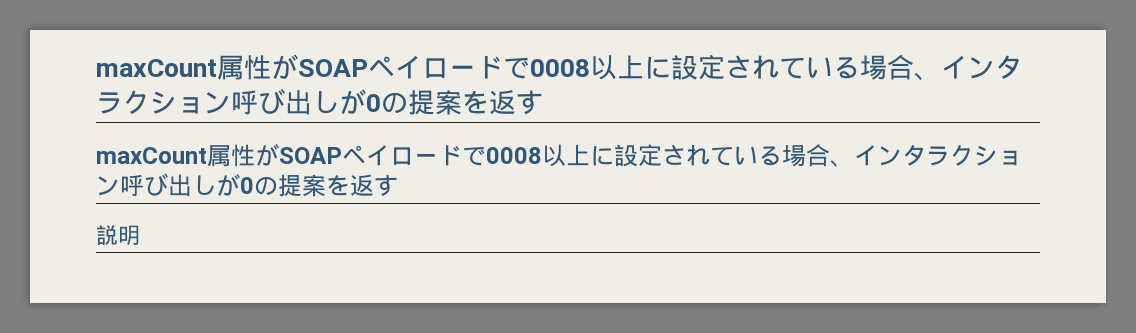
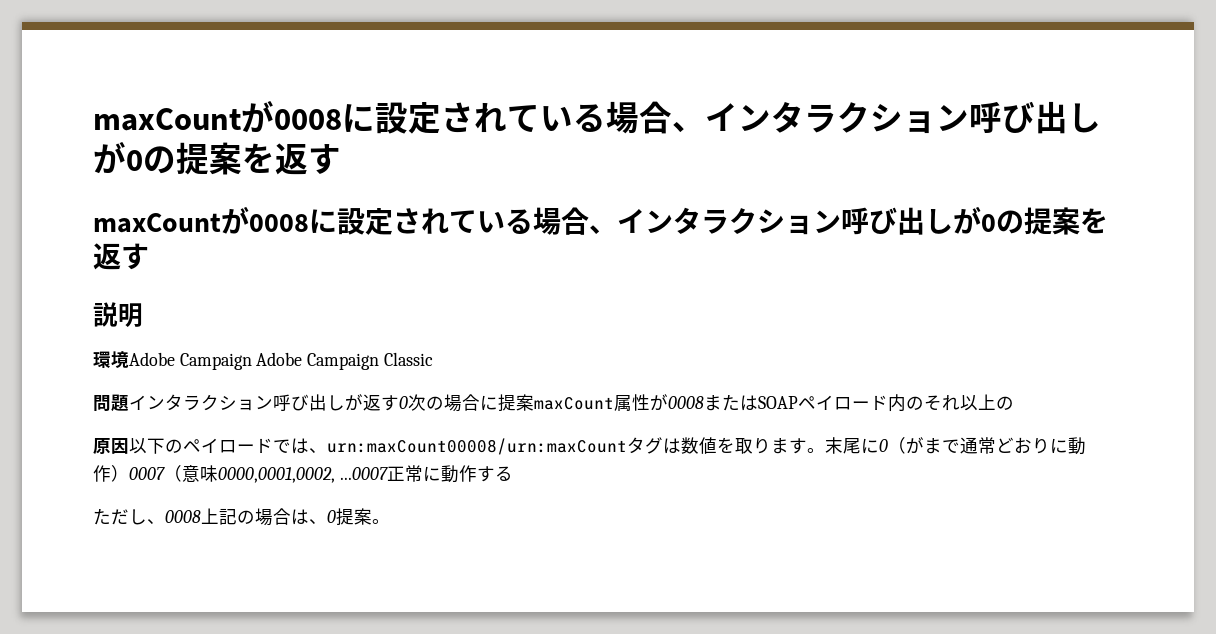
[96,54,644,80] maxCount属性がSOAPペイロードで0008以上 -> [93,100,342,133] maxCountが0008
[207,143,590,167] 属性がSOAPペイロードで0008以上 -> [221,206,309,234] が0008
(140, 235) none -> [93,351,433,370] [93,394,1014,412] [93,437,1086,455] [93,465,513,483] [93,508,390,526] // 環境Adobe Campaign Adobe Campaign Classic // 問題インタラクション呼び出しが返す0次の場合に提案maxCount属性が0008またはSOAPペイロード内のそれ以上の // 原因以下のペイロードでは、urn:maxCount00008/urn:maxCountタグは数値を取ります。末尾に0（がまで通常どおりに動作）0007（意味0000,0001,0002, ...0007正常に動作する // ただし、0008上記の場合は、0提案。

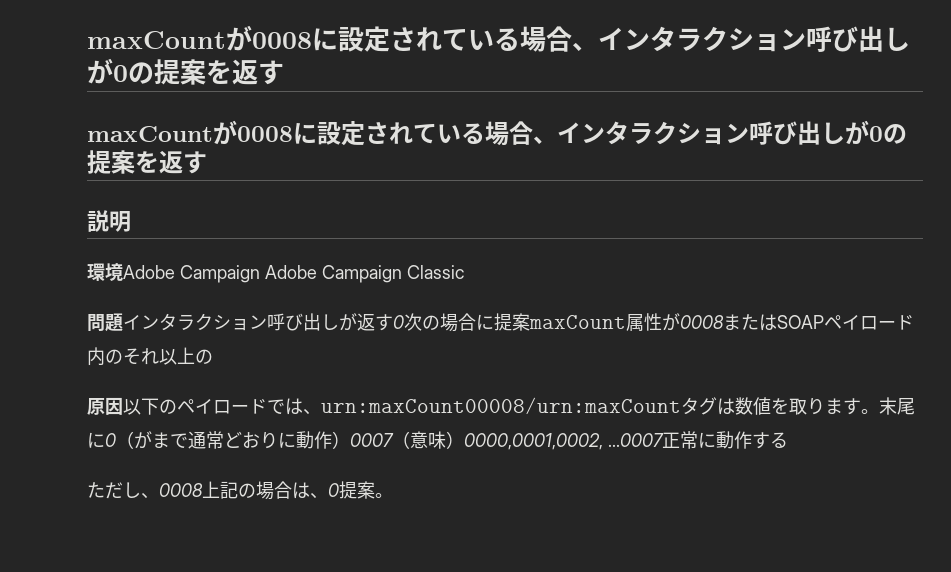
(218, 473) none -> [446,431,464,449] ）

